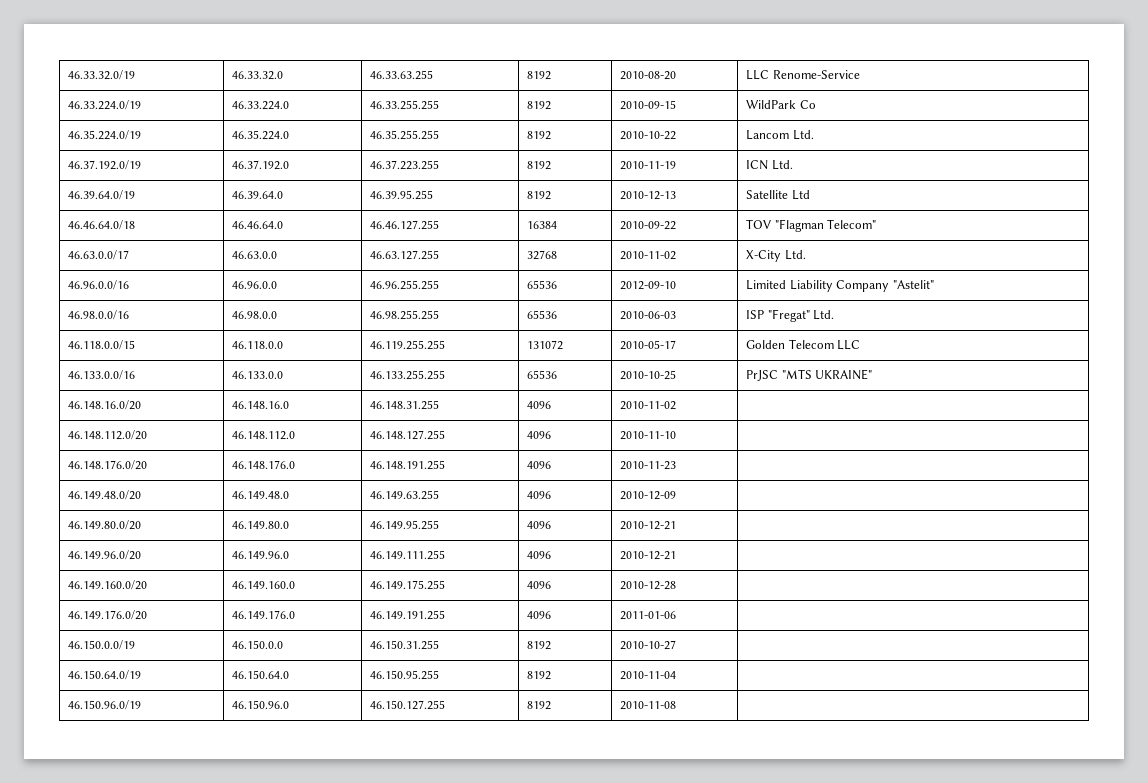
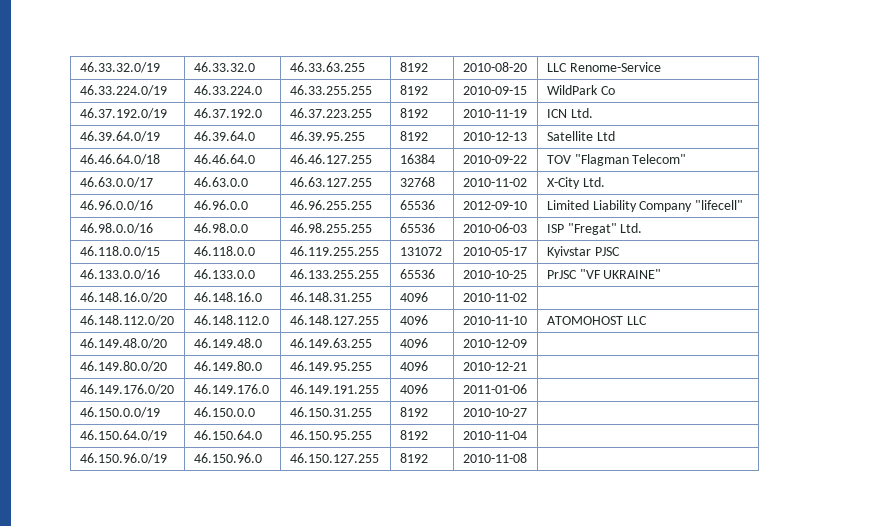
[68,130,142,140] [232,130,290,140] [370,130,440,140] [527,131,552,140] [620,131,677,140] [746,130,814,140] // 46.35.224.0/19 | 46.35.224.0 | 46.35.255.255 | 8192 | 2010-10-22 | Lancom Ltd. -> (615, 90) none
[892,280,934,289] "Astelit" -> [695,200,744,210] "lifecell"
[746,339,861,350] Golden Telecom LLC -> [546,246,620,258] Kyivstar PJSC
[781,369,812,379] "MTS -> [579,269,601,279] "VF
[68,460,148,470] [232,460,296,469] [370,460,446,470] [527,461,552,469] [620,461,677,470] // 46.148.176.0/20 | 46.148.176.0 | 46.148.191.255 | 4096 | 2010-11-23 | -> [546,316,647,325] ATOMOHOST LLC
[68,550,142,560] [232,551,290,559] [370,550,446,560] [527,551,552,559] [620,551,677,560] [68,580,148,590] [232,581,296,589] [370,580,446,590] [527,581,552,589] [620,581,677,590] // 46.149.96.0/20 | 46.149.96.0 | 46.149.111.255 | 4096 | 2010-12-21 | // 46.149.160.0/20 | 46.149.160.0 | 46.149.175.255 | 4096 | 2010-12-28 | -> (527, 366) none

